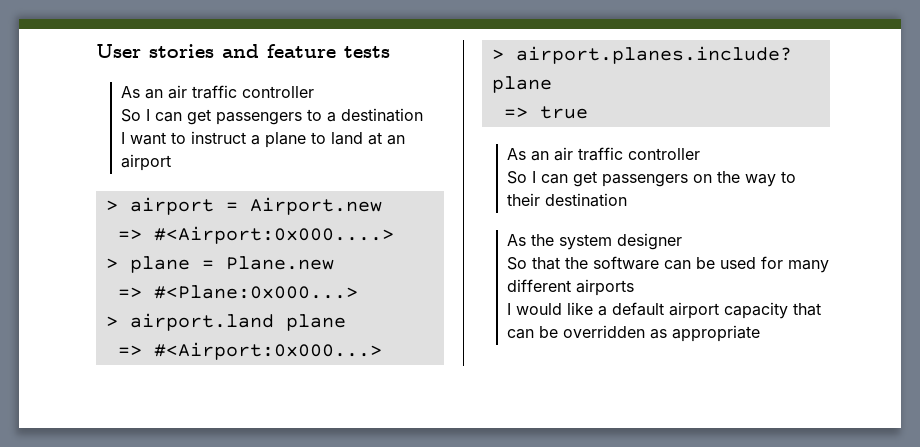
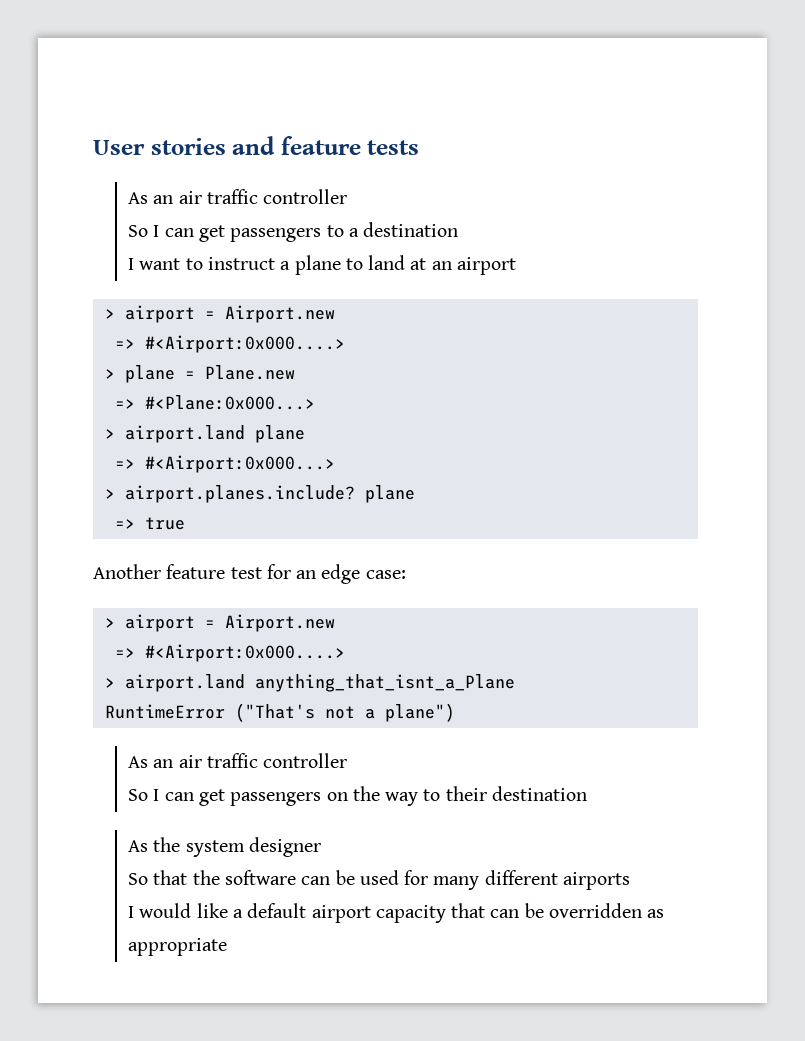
(588, 112) none -> [93,564,406,584] [104,614,335,632] [114,644,345,662] [104,674,515,692] [104,703,455,722] // Another feature test for an edge case: // > airport = Airport.new // => #<Airport:0x000....> // > airport.land anything_that_isnt_a_Plane // RuntimeError ("That's not a plane")

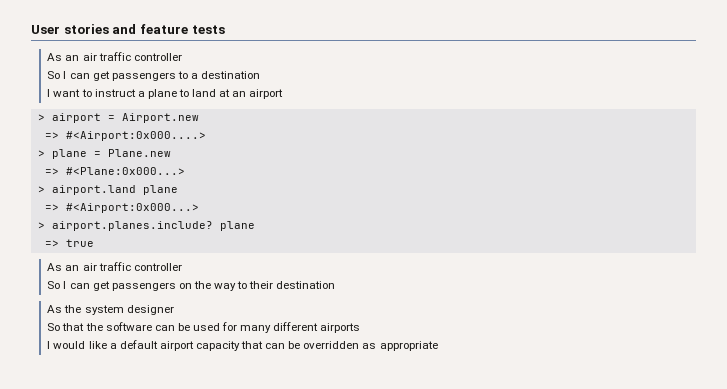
[93,564,406,584] [104,614,335,632] [114,644,345,662] [104,674,515,692] [104,703,455,722] // Another feature test for an edge case: // > airport = Airport.new // => #<Airport:0x000....> // > airport.land anything_that_isnt_a_Plane // RuntimeError ("That's not a plane") -> (94, 243) none

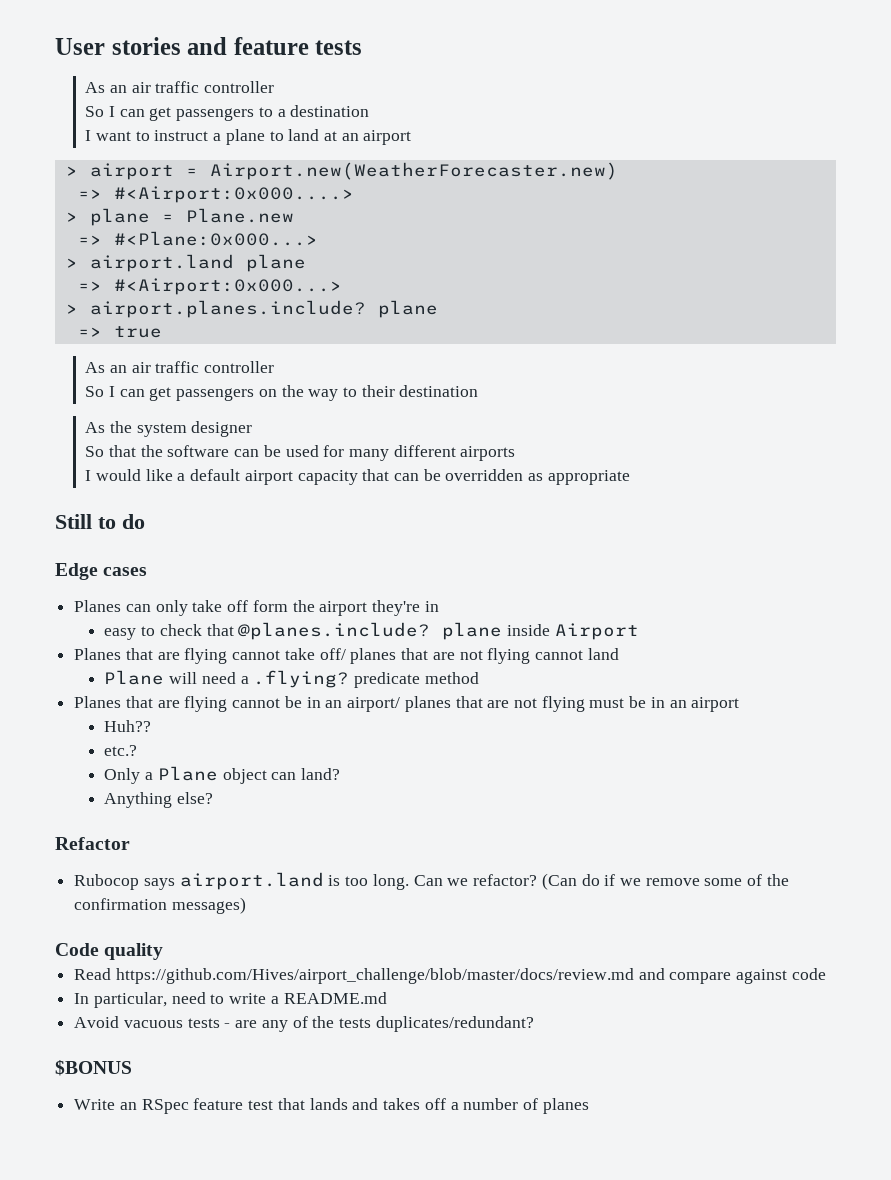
[121,113,199,123] Airport.new -> [209,162,618,180] Airport.new(WeatherForecaster.new)
(438, 346) none -> [55,514,145,529] [55,563,148,580] [74,600,439,616] [104,622,639,640] [74,648,619,664] [104,670,479,688] [74,696,740,712] [104,720,152,732] [104,745,138,756] [104,766,341,784] [104,792,214,808] [55,837,130,850] [74,872,789,890] [74,897,246,914] [55,943,164,960] [74,968,826,984] [74,992,387,1008] [74,1016,534,1032] [55,1060,132,1076] [74,1098,589,1114] // Still to do // Edge cases // Planes can only take off form the airport they're in // easy to check that @planes.include? plane inside Airport // Planes that are flying cannot take off/ planes that are not flying cannot land // Plane will need a .flying? predicate method // Planes that are flying cannot be in an airport/ planes that are not flying must be in an airport // Huh?? // etc.? // Only a Plane object can land? // Anything else? // Refactor // Rubocop says airport.land is too long. Can we refactor? (Can do if we remove some of the confirmation messages) // Code quality // Read https://github.com/Hives/airport_challenge/blob/master/docs/review.md and compare against code // In particular, need to write a README.md // Avoid vacuous tests - are any of the tests duplicates/redundant? // $BONUS // Write an RSpec feature test that lands and takes off a number of planes

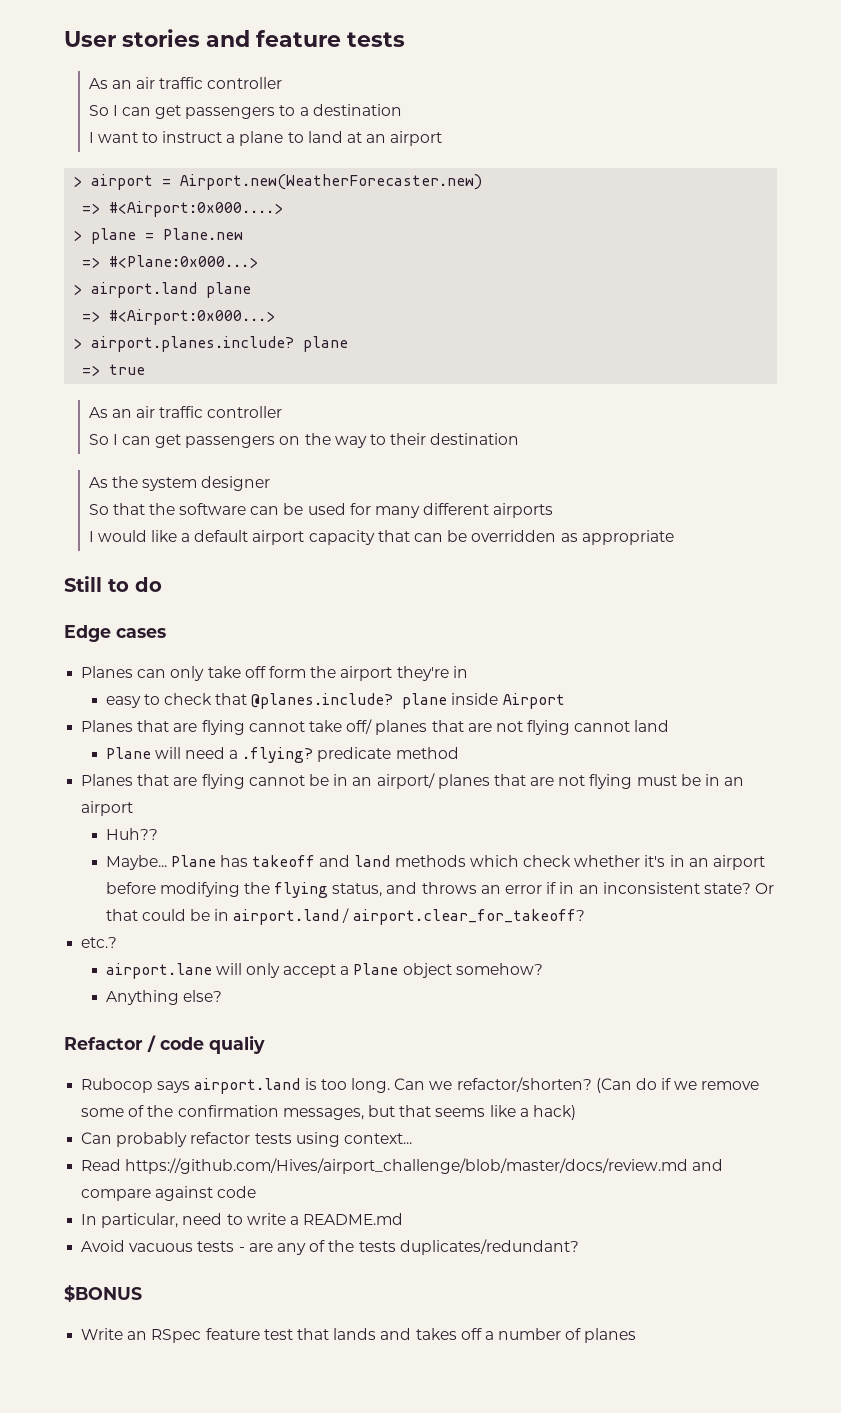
[104,745,138,756] [104,768,141,784] etc.? // Only -> [105,855,765,870] [105,882,775,898] [105,908,585,925] [81,937,118,948] [105,963,337,979] Maybe... Plane has takeoff and land methods which check whether it's in an airport before modifying the flying status, and throws an error if in an inconsistent state? Or that could be in airport.land / airport.clear_for_takeoff? // etc.? // airport.lane will only accept
[271,768,341,780] can land? -> [455,963,543,975] somehow?
(130, 843) none -> [147,1035,265,1054] / code qualiy
[473,874,538,886] refactor? -> [456,1077,592,1092] refactor/shorten?
[171,897,246,914] [55,943,164,960] messages) // Code quality -> [282,1105,576,1120] [81,1132,412,1147] messages, but that seems like a hack) // Can probably refactor tests using context...

